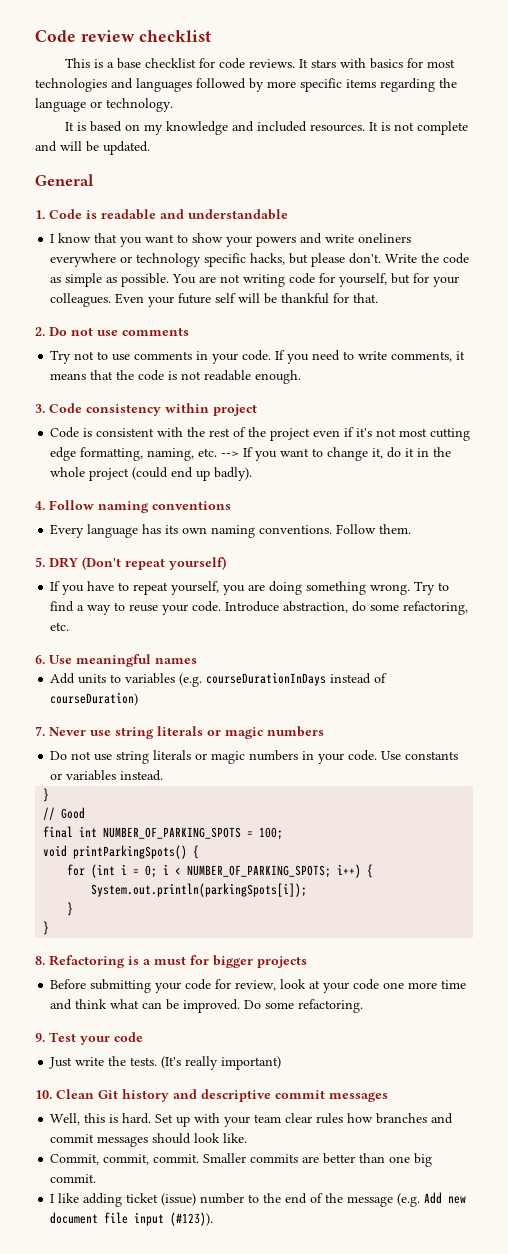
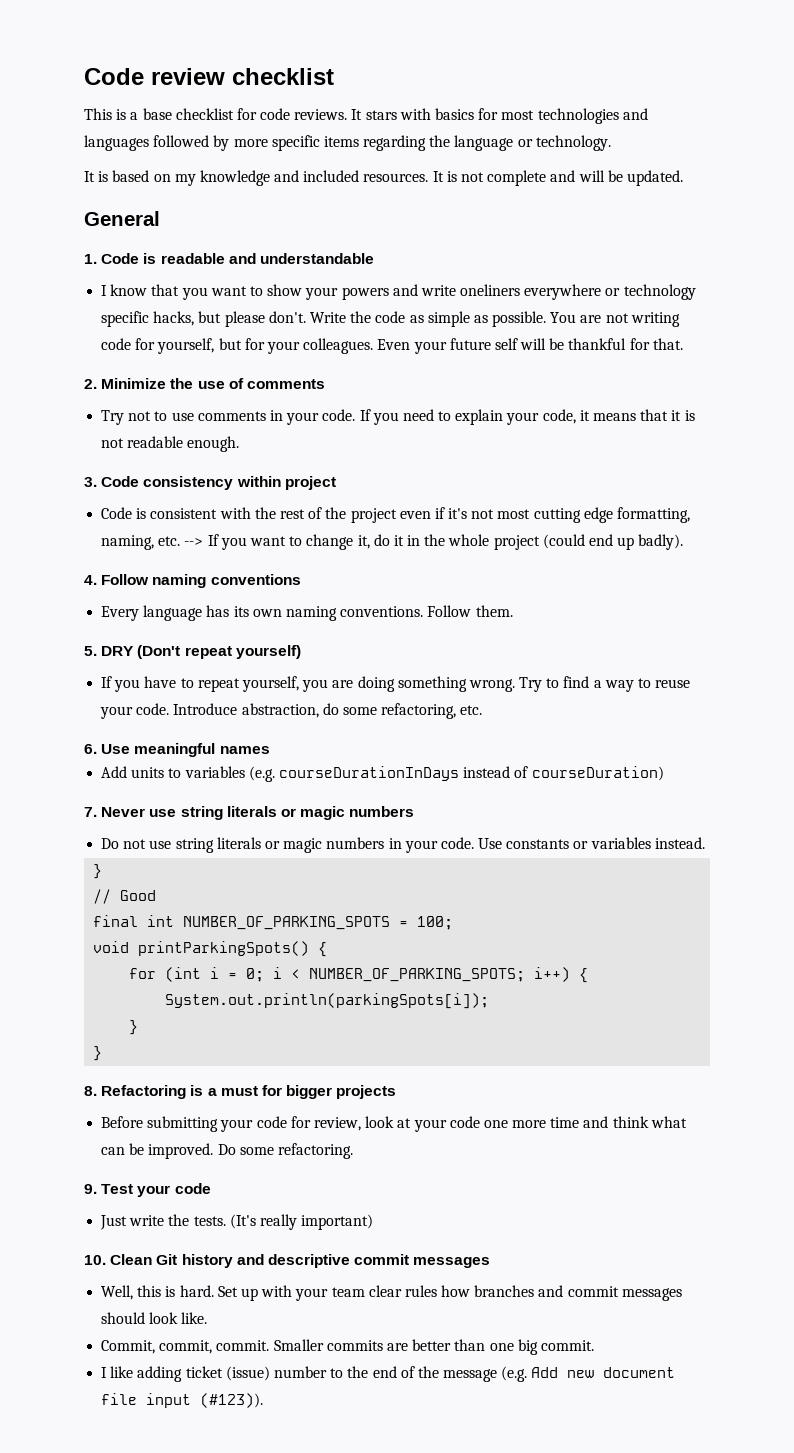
[49,327,118,336] Do not use -> [101,378,244,389] Minimize the use of
[358,351,453,362] write comments, -> [455,409,576,425] explain your code,
[116,370,165,381] the code -> [671,410,682,421] it

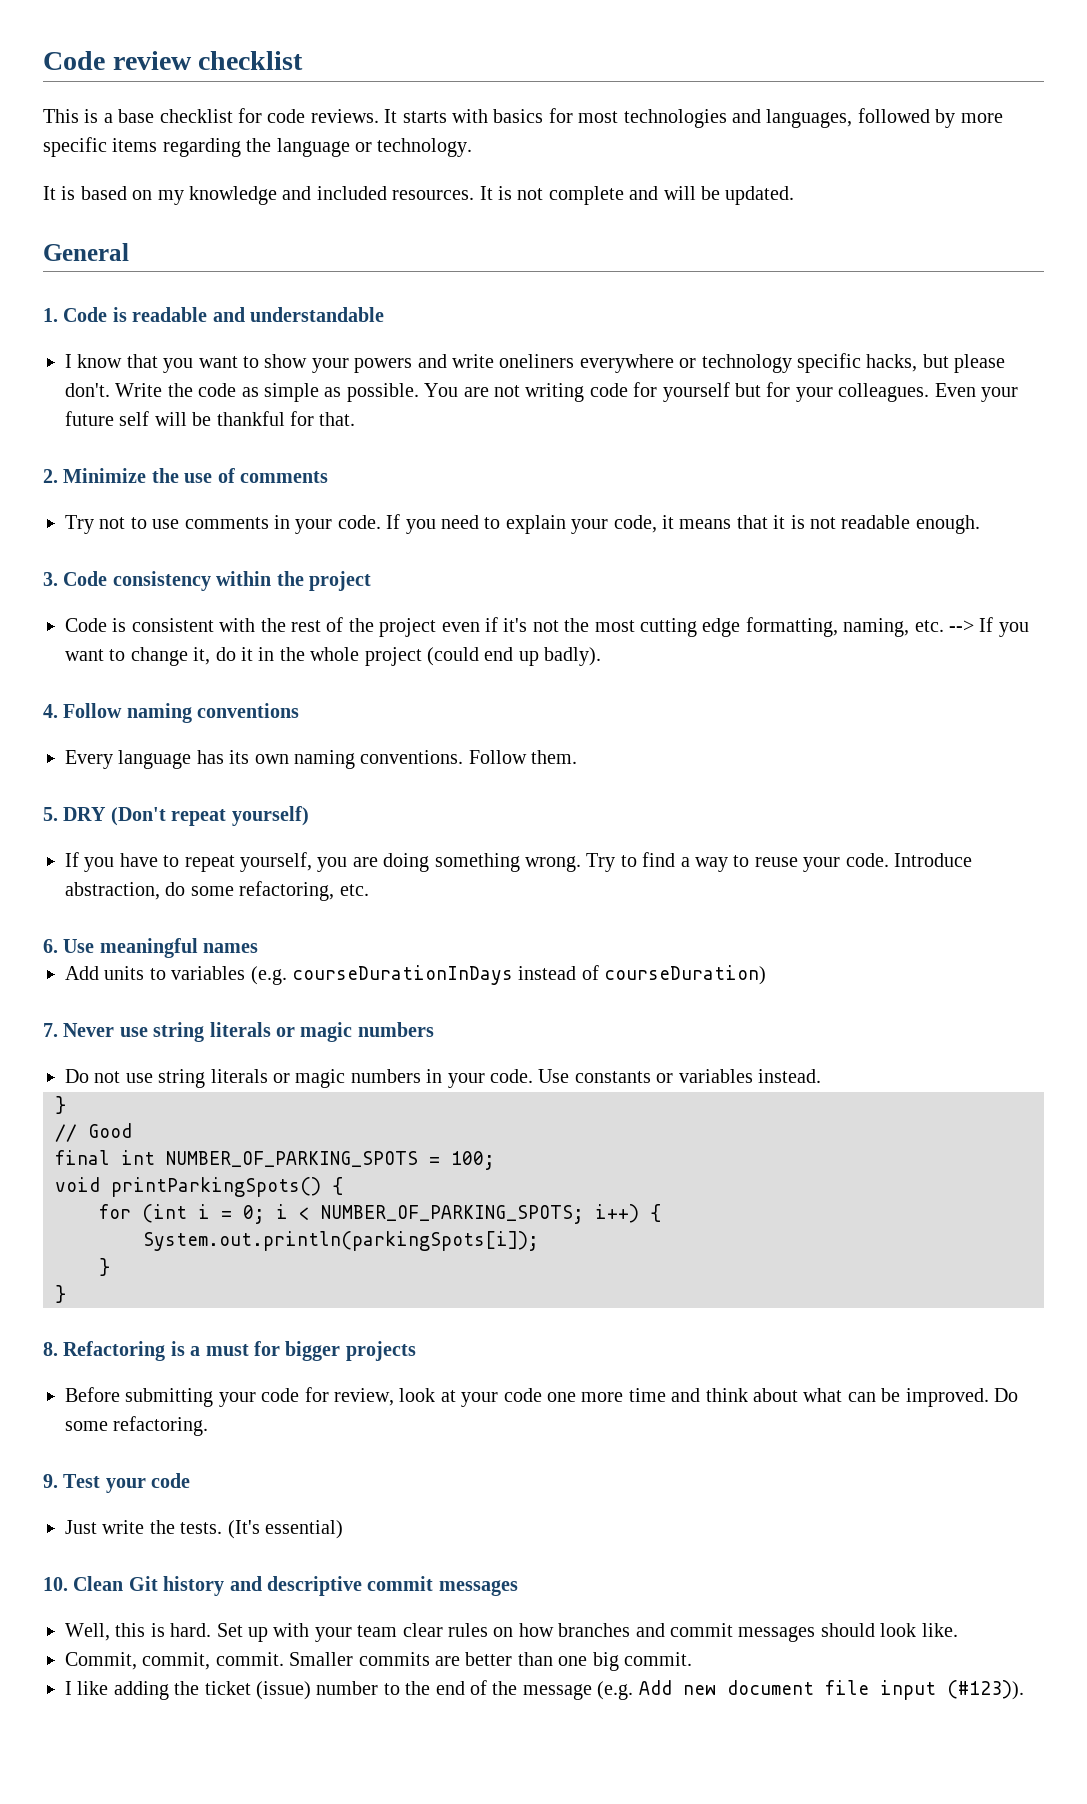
[365,110,397,120] stars -> [402,111,447,123] starts
[84,135,149,151] languages -> [766,109,853,128] languages,
[157,338,215,354] yourself, -> [662,382,730,402] yourself
(281, 481) none -> [276,571,304,586] the
(495, 514) none -> [564,618,590,632] the
(649, 1122) none -> [752,1388,798,1402] about
[259,1214,374,1230] really important) -> [265,1520,343,1539] essential)
(437, 1291) none -> [493,1627,514,1637] on
(183, 1374) none -> [174,1681,200,1695] the

